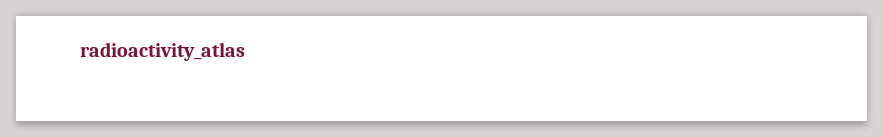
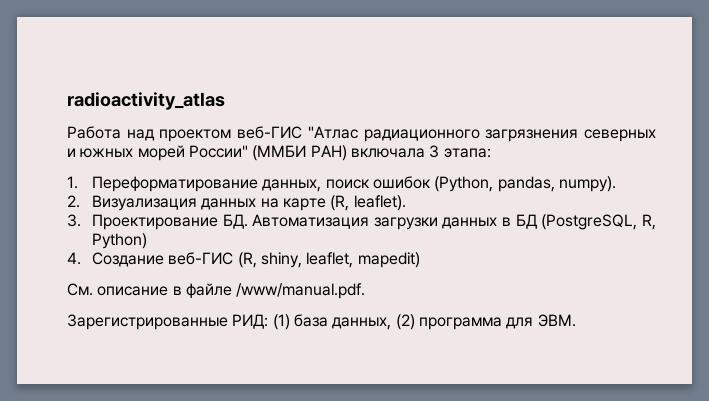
(245, 51) none -> [67,126,656,142] [67,145,491,161] [67,176,616,192] [67,195,406,211] [67,214,656,230] [91,233,147,249] [67,252,420,268] [67,283,366,299] [67,314,576,330] // Работа над проектом веб-ГИС "Атлас радиационного загрязнения северных и южных морей России" (ММБИ РАН) включала 3 этапа: // 1. Переформатирование данных, поиск ошибок (Python, pandas, numpy). // 2. Визуализация данных на карте (R, leaflet). // 3. Проектирование БД. Автоматизация загрузки данных в БД (PostgreSQL, R, Python) // 4. Создание веб-ГИС (R, shiny, leaflet, mapedit) // См. описание в файле /www/manual.pdf. // Зарегистрированные РИД: (1) база данных, (2) программа для ЭВМ.

